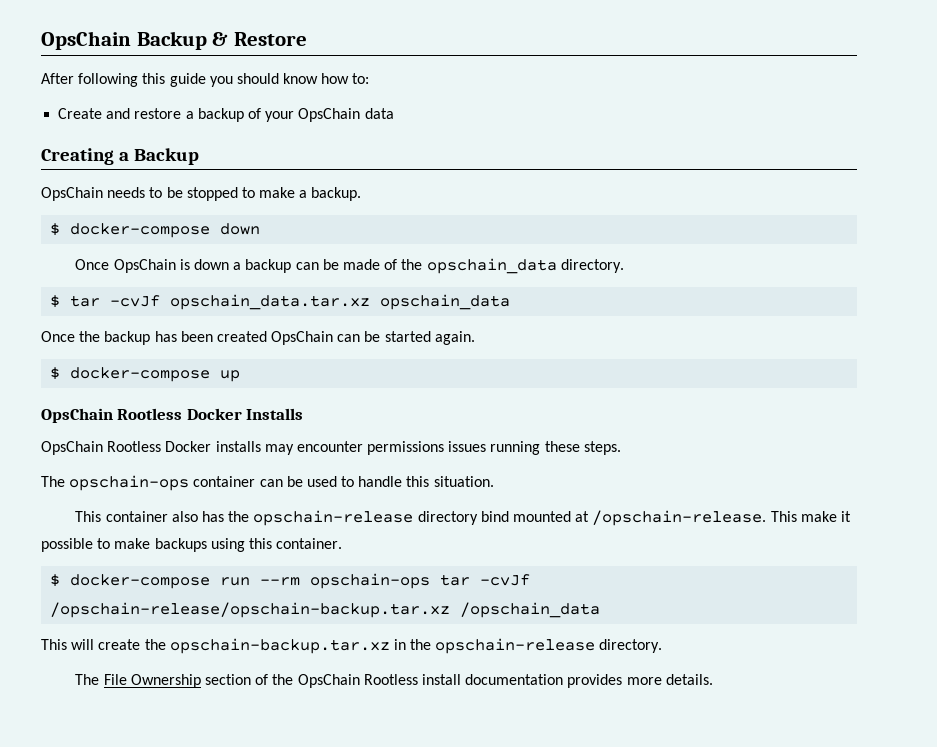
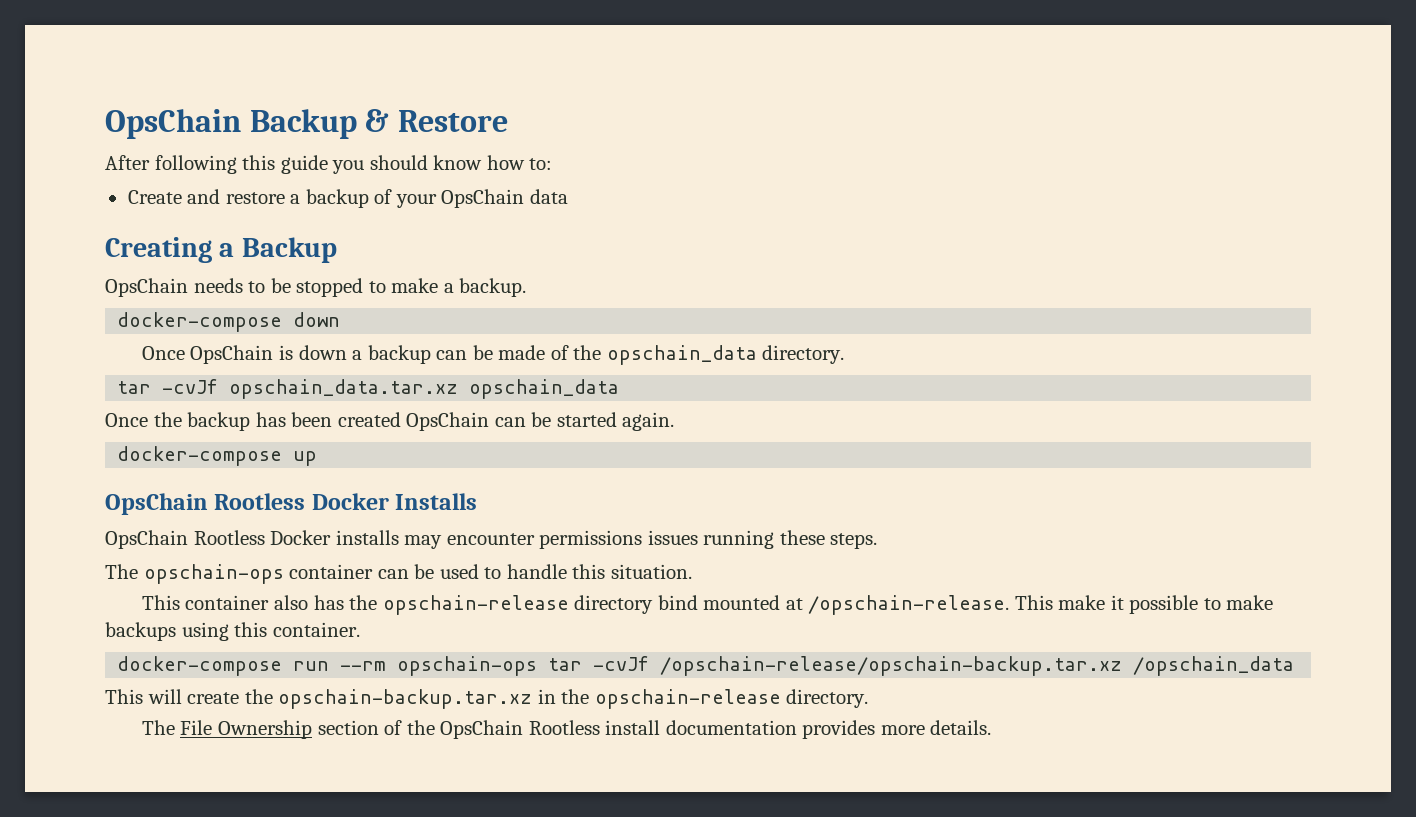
[50,223,61,236] $ -> (527, 287) none
[50,295,61,308] $ -> (845, 354) none
[50,367,61,380] $ -> (675, 421) none
[50,574,61,587] $ -> (360, 629) none

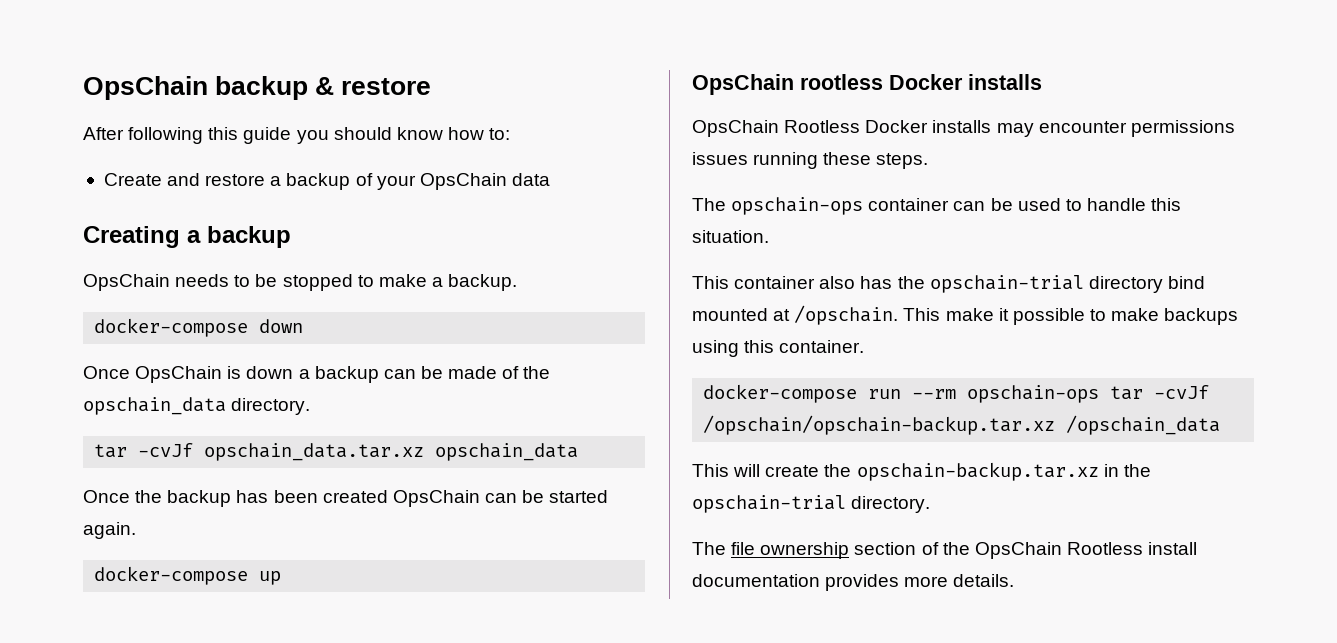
[105,109,508,139] OpsChain Backup & Restore -> [83,76,432,100] OpsChain backup & restore
[241,237,337,263] Backup -> [207,226,291,248] backup
[214,493,478,510] Rootless Docker Installs -> [800,74,1042,90] rootless Docker installs
[382,595,569,615] opschain-release -> [929,275,1084,293] opschain-trial
[808,595,1010,615] /opschain-release. -> [794,305,899,325] /opschain.
[660,656,1123,676] /opschain-release/opschain-backup.tar.xz -> [703,415,1056,435] /opschain/opschain-backup.tar.xz
[594,689,781,709] opschain-release -> [692,495,846,513] opschain-trial
[180,720,313,739] File Ownership -> [731,542,850,559] file ownership

